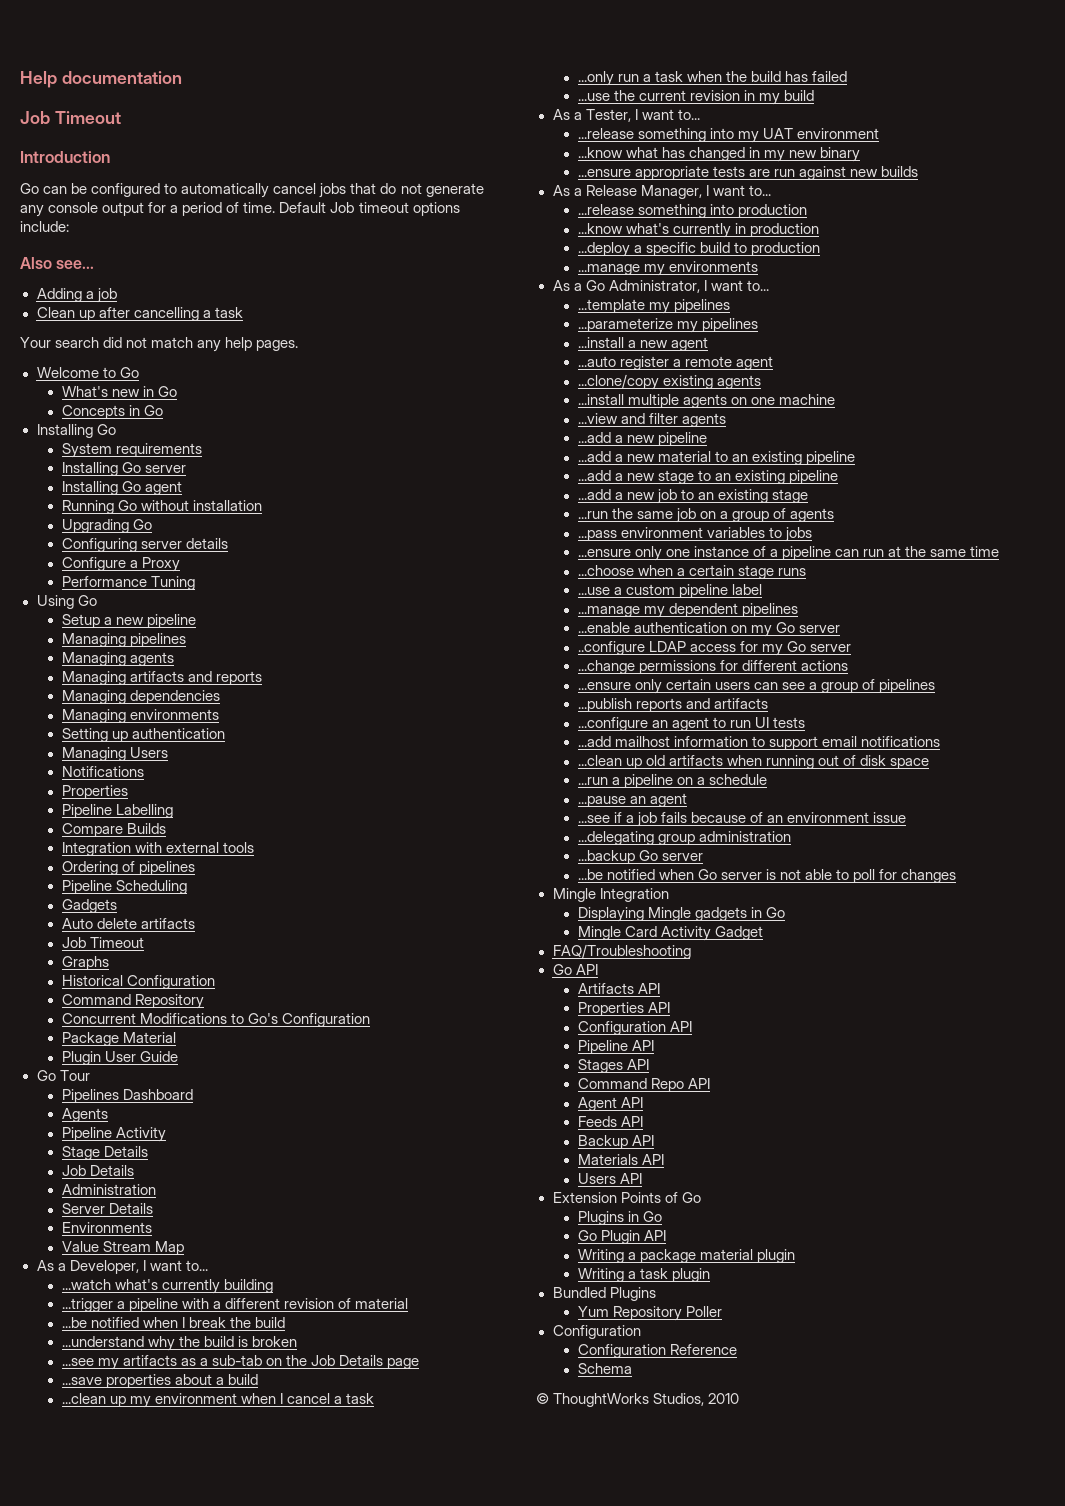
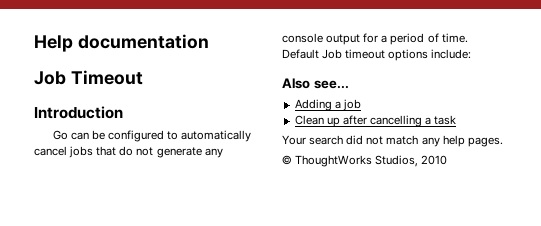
[36,367,139,378] [61,386,177,397] [61,405,163,419] [36,424,116,438] [61,443,202,458] [61,462,186,476] [61,481,182,495] [61,500,262,514] [61,519,152,533] [61,538,228,552] [61,557,180,572] [61,576,195,590] [36,595,97,609] [61,614,196,628] [61,633,186,647] [61,652,174,666] [61,671,262,685] [61,690,220,704] [61,709,219,723] [61,728,225,742] [61,747,168,761] [61,766,144,777] [61,785,128,799] [61,804,173,818] [61,823,166,837] [61,842,254,856] [61,861,195,875] [61,880,187,894] [61,899,117,913] [61,918,195,929] [61,937,144,948] [61,956,109,970] [61,975,215,989] [61,994,204,1009] [61,1013,370,1027] [61,1032,176,1046] [61,1051,178,1065] [36,1070,90,1081] [61,1089,193,1103] [61,1108,108,1122] [61,1127,166,1142] [61,1146,148,1160] [61,1165,134,1176] [61,1184,156,1195] [61,1203,153,1214] [61,1222,152,1233] [61,1241,184,1255] [36,1260,208,1274] [61,1279,273,1294] [61,1298,409,1312] [61,1317,285,1328] [61,1336,297,1351] [61,1355,420,1370] [61,1374,258,1388] [61,1393,375,1408] [577,71,848,86] [577,90,814,105] [552,109,700,122] [577,128,879,143] [577,147,860,162] [577,166,918,180] [552,185,771,199] [577,204,807,218] [577,223,819,238] [577,242,820,257] [577,261,758,276] [552,280,769,293] [577,299,730,314] [577,318,758,333] [577,337,708,351] [577,356,773,370] [577,374,761,390] [577,394,835,408] [577,413,726,427] [577,432,707,446] [577,451,855,465] [577,470,838,484] [577,489,808,504] [577,508,835,523] [577,527,812,542] [577,546,1000,561] [577,565,806,579] [577,584,762,598] [577,603,798,618] [577,622,840,637] [577,641,851,656] [577,660,848,674] [577,679,936,694] [577,698,768,712] [577,717,805,731] [577,736,940,750] [577,755,930,769] [577,774,767,788] [577,793,687,807] [577,812,907,827] [577,831,791,845] [577,850,703,864] [577,869,957,883] [552,888,669,902] [577,907,785,922] [577,926,763,941] [552,944,691,959] [552,964,598,975] [577,983,660,994] [577,1002,670,1016] [577,1021,692,1035] [577,1040,654,1054] [577,1059,649,1073] [577,1078,710,1092] [577,1097,643,1111] [577,1116,643,1127] [577,1135,654,1149] [577,1154,664,1165] [577,1173,642,1184] [552,1192,701,1203] [577,1211,662,1225] [577,1230,666,1244] [577,1249,795,1263] [577,1268,710,1282] [552,1287,656,1301] [577,1306,722,1321] [552,1325,641,1339] [577,1344,737,1358] [577,1363,632,1374] // Welcome to Go // What's new in Go // Concepts in Go // Installing Go // System requirements // Installing Go server // Installing Go agent // Running Go without installation // Upgrading Go // Configuring server details // Configure a Proxy // Performance Tuning // Using Go // Setup a new pipeline // Managing pipelines // Managing agents // Managing artifacts and reports // Managing dependencies // Managing environments // Setting up authentication // Managing Users // Notifications // Properties // Pipeline Labelling // Compare Builds // Integration with external tools // Ordering of pipelines // Pipeline Scheduling // Gadgets // Auto delete artifacts // Job Timeout // Graphs // Historical Configuration // Command Repository // Concurrent Modifications to Go's Configuration // Package Material // Plugin User Guide // Go Tour // Pipelines Dashboard // Agents // Pipeline Activity // Stage Details // Job Details // Administration // Server Details // Environments // Value Stream Map // As a Developer, I want to... // ...watch what's currently building // ...trigger a pipeline with a different revision of material // ...be notified when I break the build // ...understand why the build is broken // ...see my artifacts as a sub-tab on the Job Details page // ...save properties about a build // ...clean up my environment when I cancel a task // ...only run a task when the build has failed // ...use the current revision in my build // As a Tester, I want to... // ...release something into my UAT environment // ...know what has changed in my new binary // ...ensure appropriate tests are run against new builds // As a Release Manager, I want to... // ...release something into production // ...know what's currently in production // ...deploy a specific build to production // ...manage my environments // As a Go Administrator, I want to... // ...template my pipelines // ...parameterize my pipelines // ...install a new agent // ...auto register a remote agent // ...clone/copy existing agents // ...install multiple agents on one machine // ...view and filter agents // ...add a new pipeline // ...add a new material to an existing pipeline // ...add a new stage to an existing pipeline // ...add a new job to an existing stage // ...run the same job on a group of agents // ...pass environment variables to jobs // ...ensure only one instance of a pipeline can run at the same time // ...choose when a certain stage runs // ...use a custom pipeline label // ...manage my dependent pipelines // ...enable authentication on my Go server // ..configure LDAP access for my Go server // ...change permissions for different actions // ...ensure only certain users can see a group of pipelines // ...publish reports and artifacts // ...configure an agent to run UI tests // ...add mailhost information to support email notifications // ...clean up old artifacts when running out of disk space // ...run a pipeline on a schedule // ...pause an agent // ...see if a job fails because of an environment issue // ...delegating group administration // ...backup Go server // ...be notified when Go server is not able to poll for changes // Mingle Integration // Displaying Mingle gadgets in Go // Mingle Card Activity Gadget // FAQ/Troubleshooting // Go API // Artifacts API // Properties API // Configuration API // Pipeline API // Stages API // Command Repo API // Agent API // Feeds API // Backup API // Materials API // Users API // Extension Points of Go // Plugins in Go // Go Plugin API // Writing a package material plugin // Writing a task plugin // Bundled Plugins // Yum Repository Poller // Configuration // Configuration Reference // Schema -> (503, 142) none

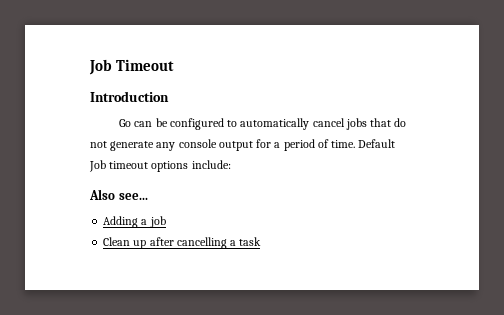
[34,34,209,52] Help documentation // -> (89, 67) none
[282,135,503,147] [282,155,448,167] // Your search did not match any help pages. // © ThoughtWorks Studios, 2010 -> (262, 241) none

